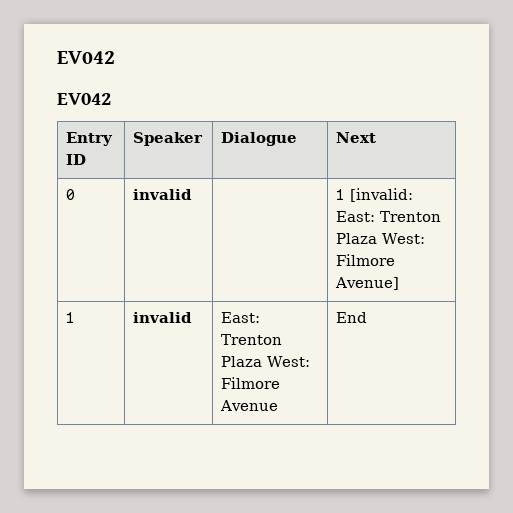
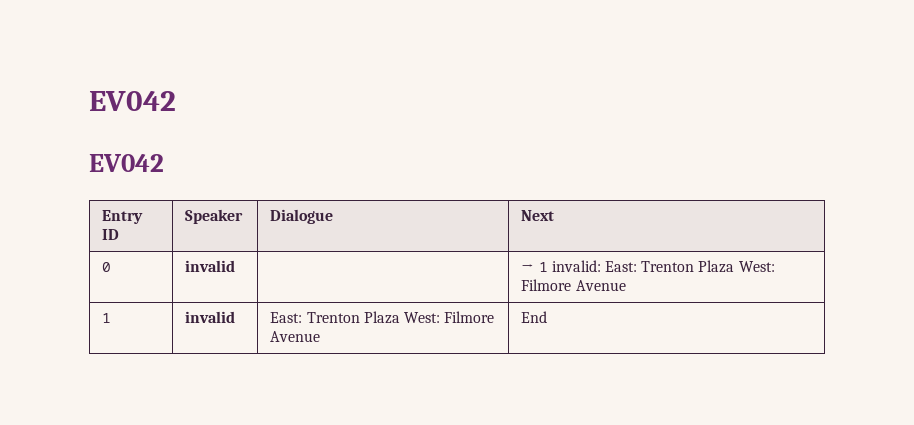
[336,188,414,202] [336,211,442,222] [336,233,426,244] [336,254,396,266] [335,277,400,290] 1 [invalid: East: Trenton Plaza West: Filmore Avenue] -> [521,260,775,273] [521,279,626,291] → 1 invalid: East: Trenton Plaza West: Filmore Avenue

